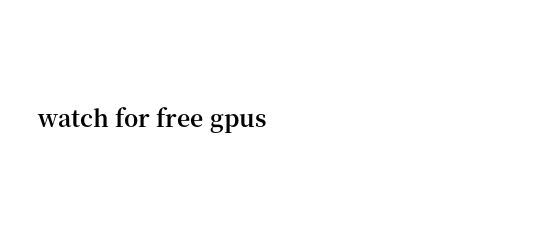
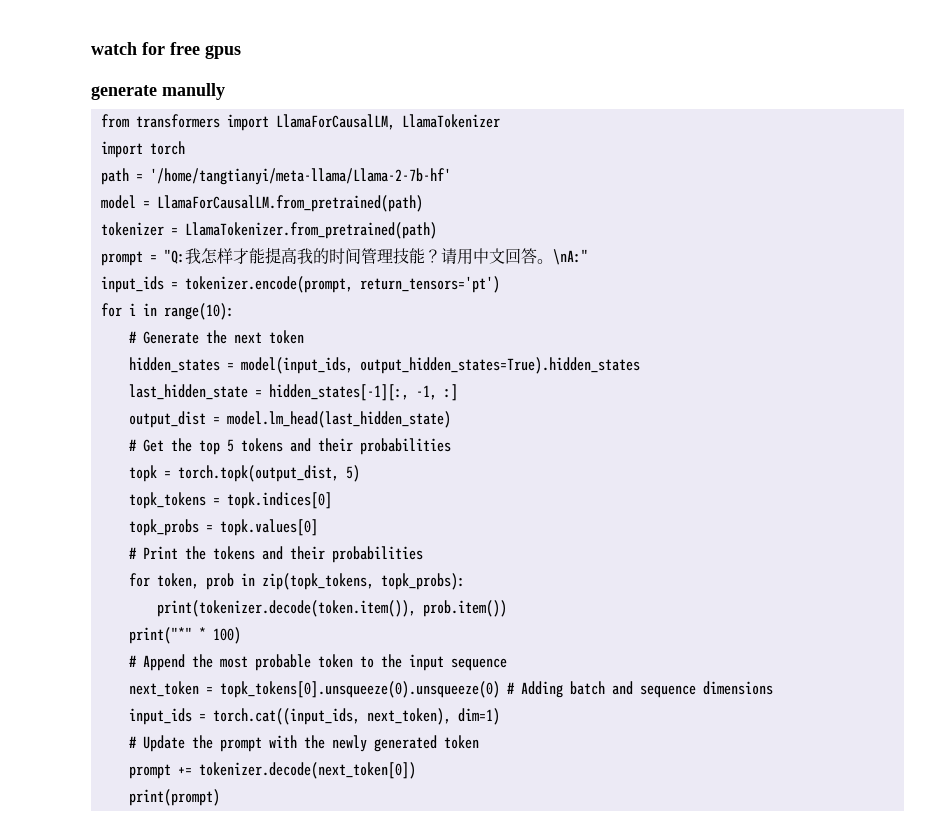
(266, 123) none -> [91,83,225,100] [101,114,501,131] [101,141,186,158] [101,168,452,185] [101,195,424,212] [101,222,438,239] [101,247,589,266] [101,276,501,293] [101,303,235,320] [129,330,305,344] [129,357,641,374] [129,384,459,401] [129,411,452,428] [129,438,452,455] [129,465,361,482] [129,492,333,509] [129,519,319,536] [129,546,424,563] [129,573,466,590] [157,600,508,617] [129,627,242,644] [129,654,508,671] [129,681,774,698] [129,708,501,725] [129,735,480,752] [129,762,417,779] [129,789,221,806] // generate manully // from transformers import LlamaForCausalLM, LlamaTokenizer // import torch // path = '/home/tangtianyi/meta-llama/Llama-2-7b-hf' // model = LlamaForCausalLM.from_pretrained(path) // tokenizer = LlamaTokenizer.from_pretrained(path) // prompt = "Q:我怎样才能提高我的时间管理技能？请用中文回答。\nA:" // input_ids = tokenizer.encode(prompt, return_tensors='pt') // for i in range(10): // # Generate the next token // hidden_states = model(input_ids, output_hidden_states=True).hidden_states // last_hidden_state = hidden_states[-1][:, -1, :] // output_dist = model.lm_head(last_hidden_state) // # Get the top 5 tokens and their probabilities // topk = torch.topk(output_dist, 5) // topk_tokens = topk.indices[0] // topk_probs = topk.values[0] // # Print the tokens and their probabilities // for token, prob in zip(topk_tokens, topk_probs): // print(tokenizer.decode(token.item()), prob.item()) // print("*" * 100) // # Append the most probable token to the input sequence // next_token = topk_tokens[0].unsqueeze(0).unsqueeze(0) # Adding batch and sequence dimensions // input_ids = torch.cat((input_ids, next_token), dim=1) // # Update the prompt with the newly generated token // prompt += tokenizer.decode(next_token[0]) // print(prompt)

